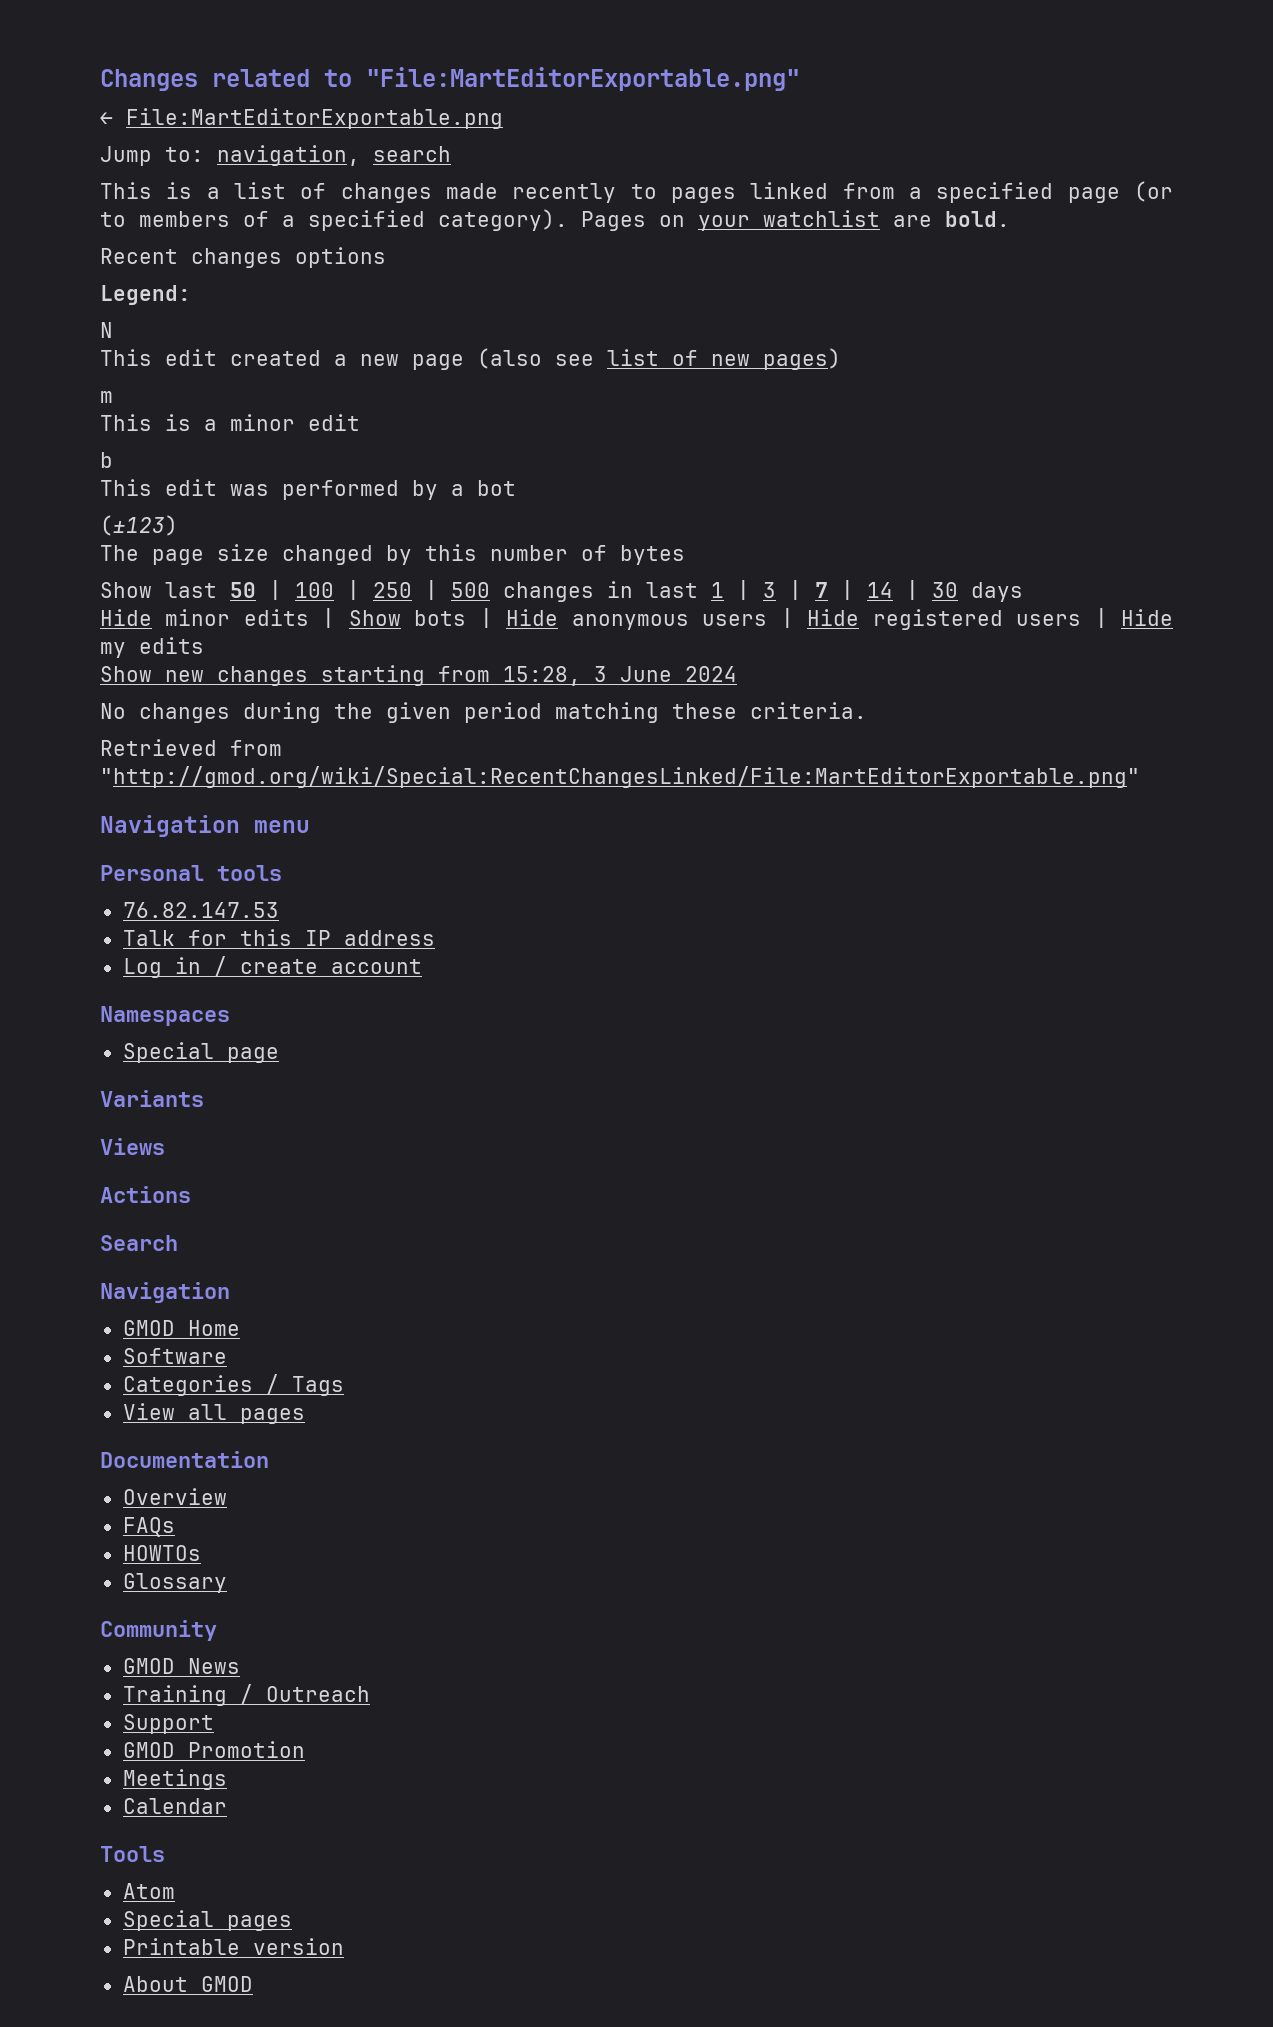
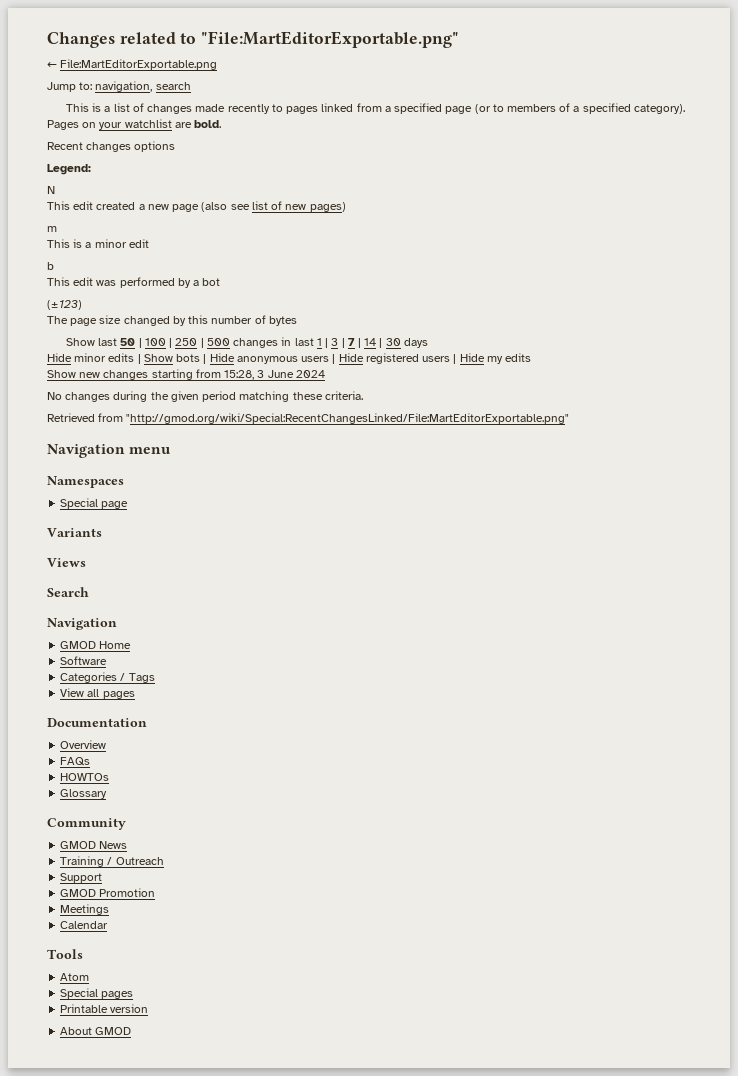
[100,865,282,881] [122,902,279,918] [122,929,435,946] [122,956,422,978] // Personal tools // 76.82.147.53 // Talk for this IP address // Log in / create account -> (171, 450) none
[100,1186,191,1203] // Actions -> (86, 562) none

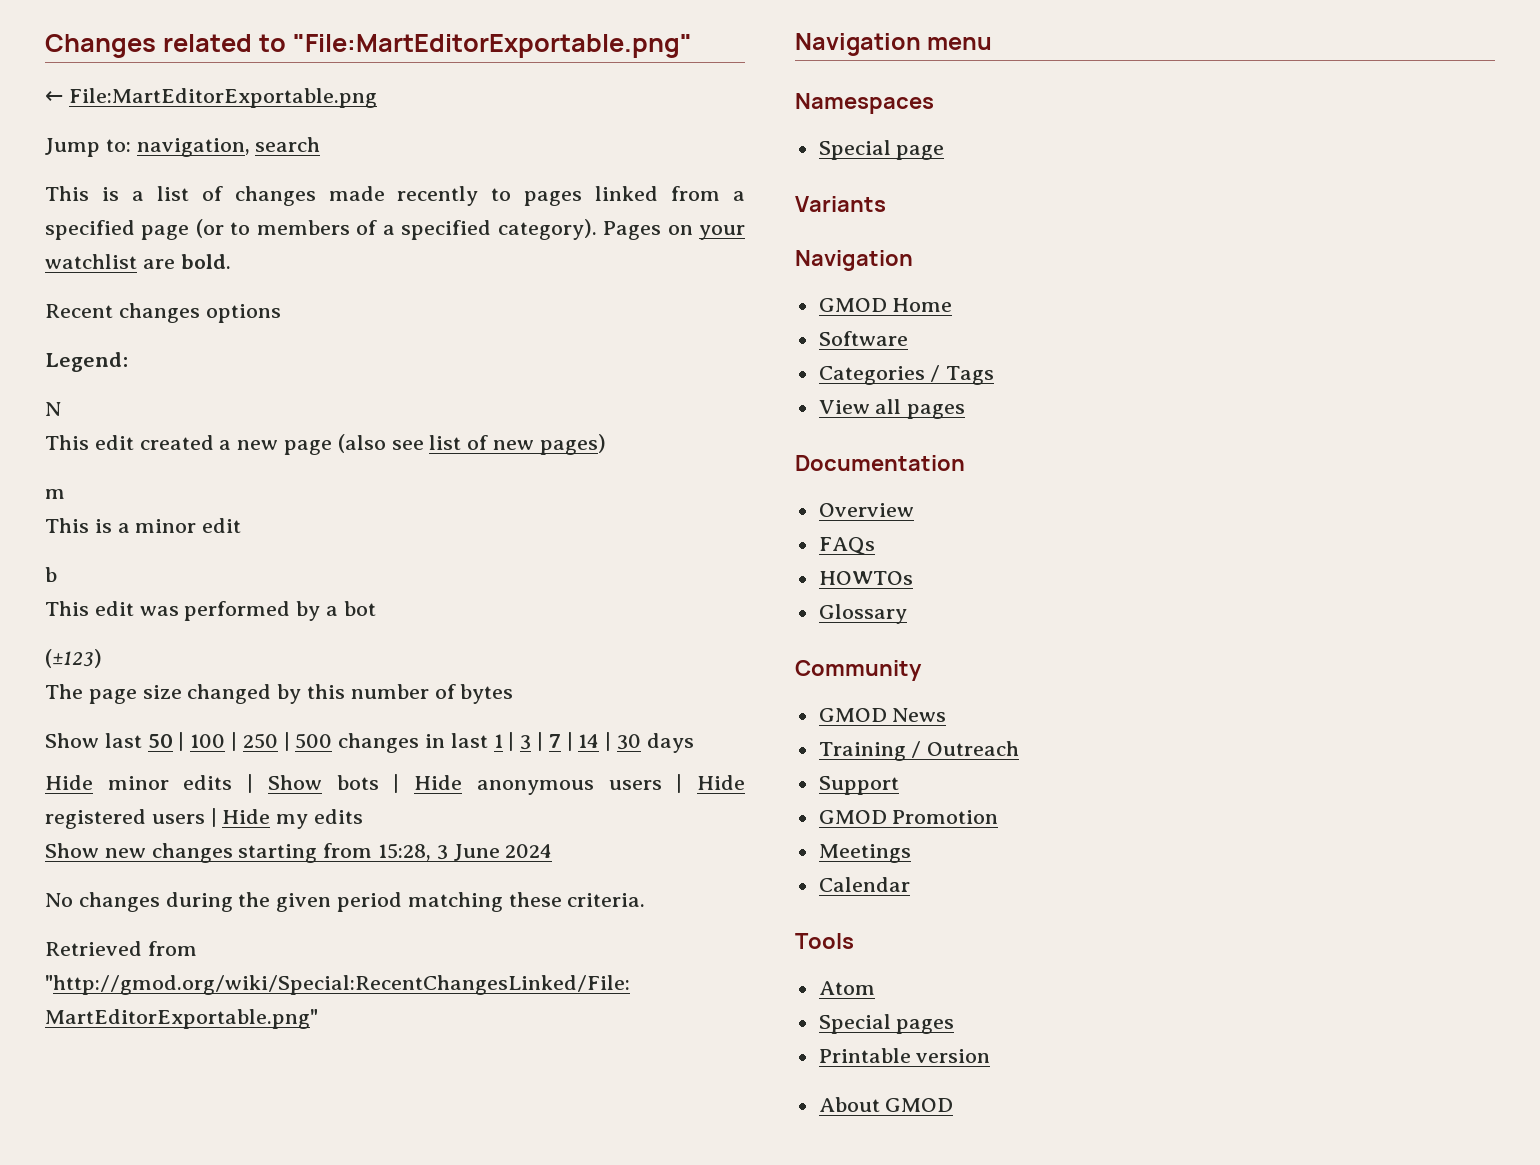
[47,558,86,567] [47,587,89,597] // Views // Search -> (886, 204) none

